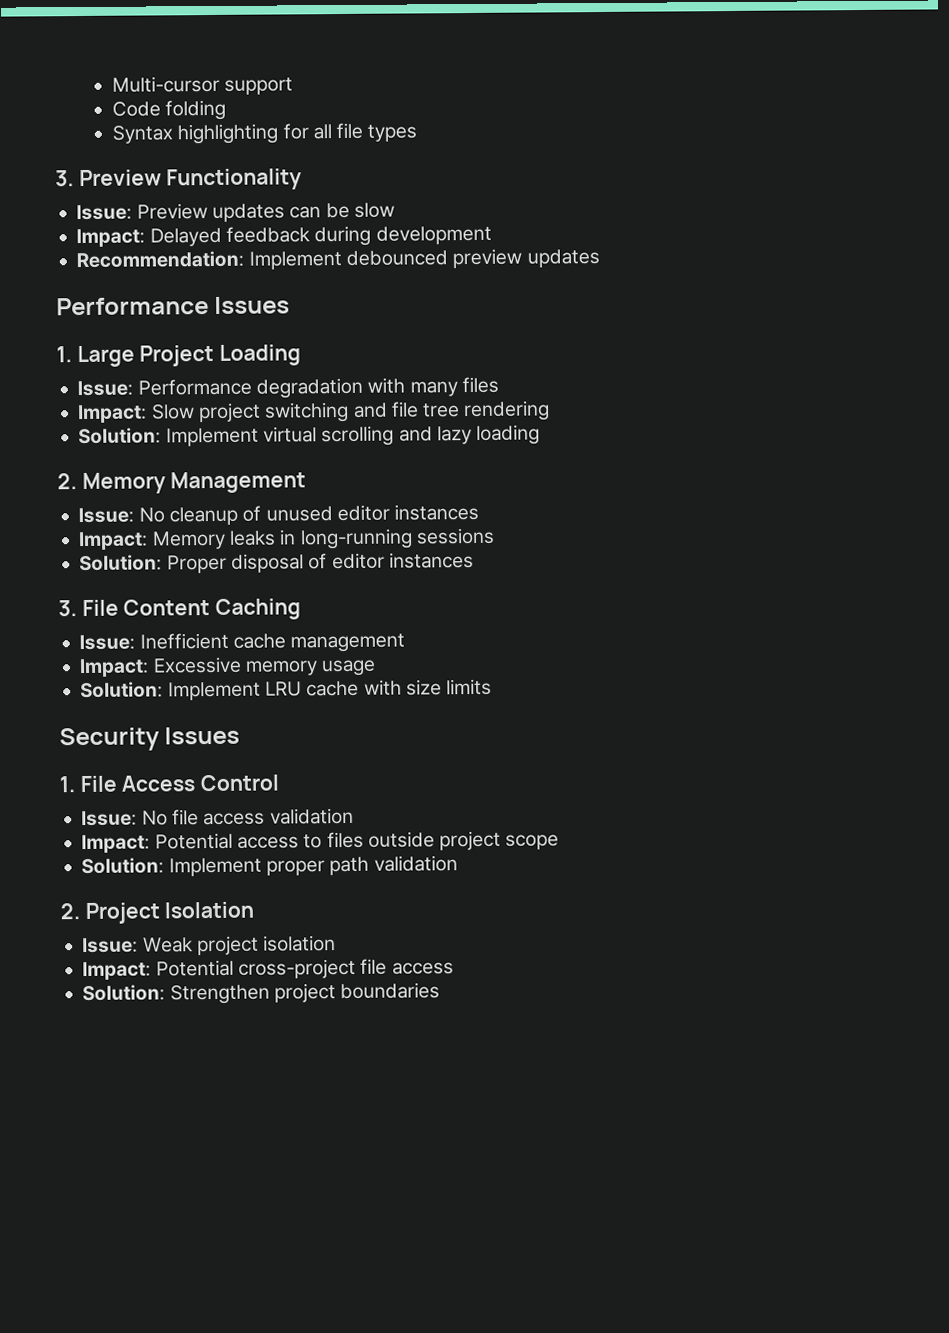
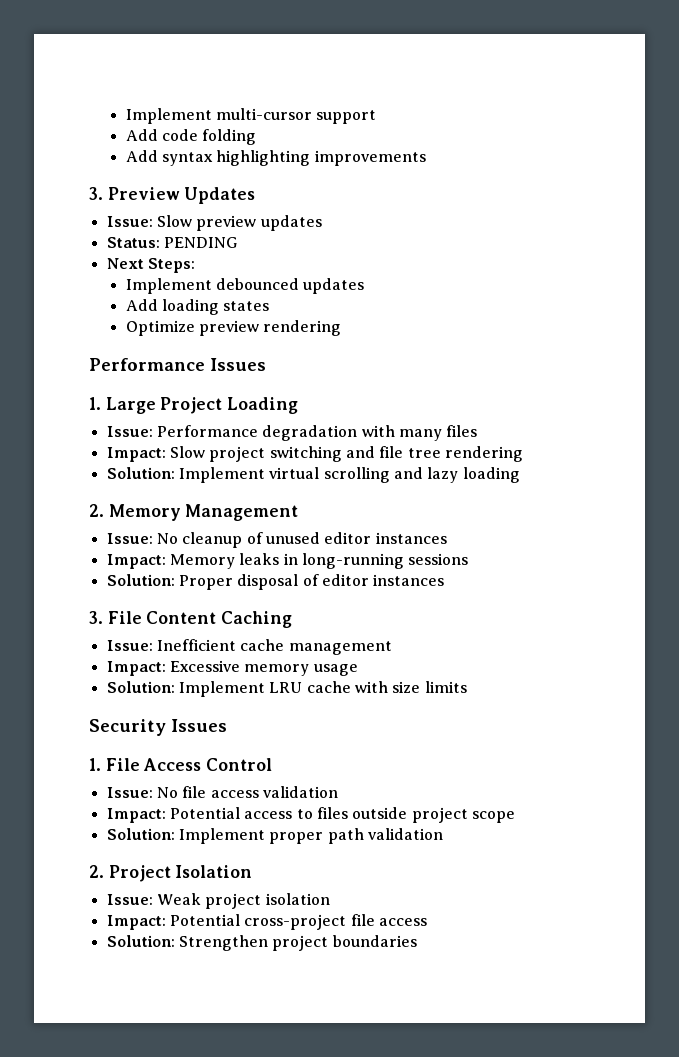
[111,75,220,93] Multi-cursor -> [125,108,313,124] Implement multi-cursor
[111,101,161,117] Code -> [125,129,199,141] Add code
[111,122,418,145] Syntax highlighting for all file types -> [125,150,426,166] Add syntax highlighting improvements
[166,168,303,191] [76,202,395,223] [76,225,492,248] [76,248,600,270] Functionality // Issue: Preview updates can be slow // Impact: Delayed feedback during development // Recommendation: Implement debounced preview updates -> [184,187,256,204] [106,215,322,231] [106,237,238,248] [106,258,195,273] [125,278,365,294] [125,299,270,315] [125,320,342,336] Updates // Issue: Slow preview updates // Status: PENDING // Next Steps: // Implement debounced updates // Add loading states // Optimize preview rendering

